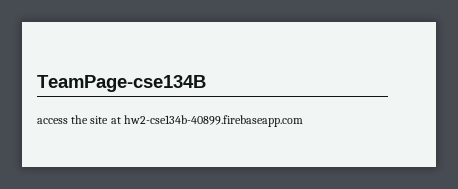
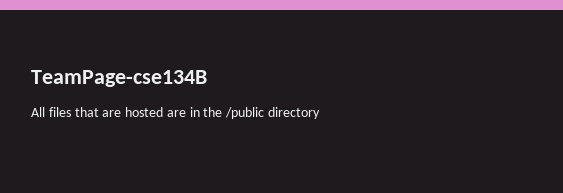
[37,115,303,127] access the site at hw2-cse134b-40899.firebaseapp.com -> [31,107,321,119] All files that are hosted are in the /public directory

